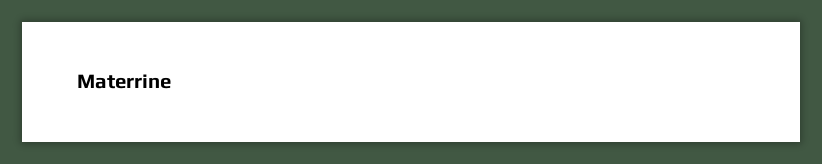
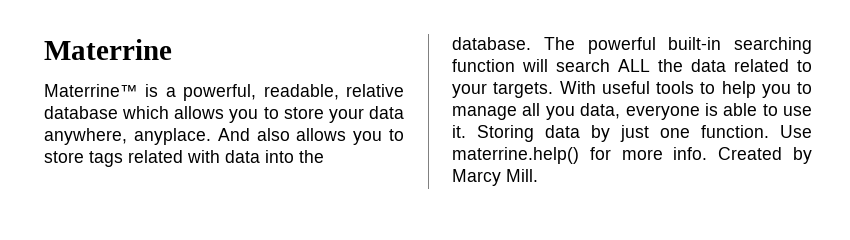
(171, 81) none -> [44,84,404,101] [44,106,404,123] [44,128,404,145] [44,150,324,167] [452,37,812,54] [452,59,812,72] [452,81,812,98] [452,103,812,120] [452,125,812,142] [452,147,812,164] [452,169,538,186] // Materrine™ is a powerful, readable, relative database which allows you to store your data anywhere, anyplace. And also allows you to store tags related with data into the database. The powerful built-in searching function will search ALL the data related to your targets. With useful tools to help you to manage all you data, everyone is able to use it. Storing data by just one function. Use materrine.help() for more info. Created by Marcy Mill.

